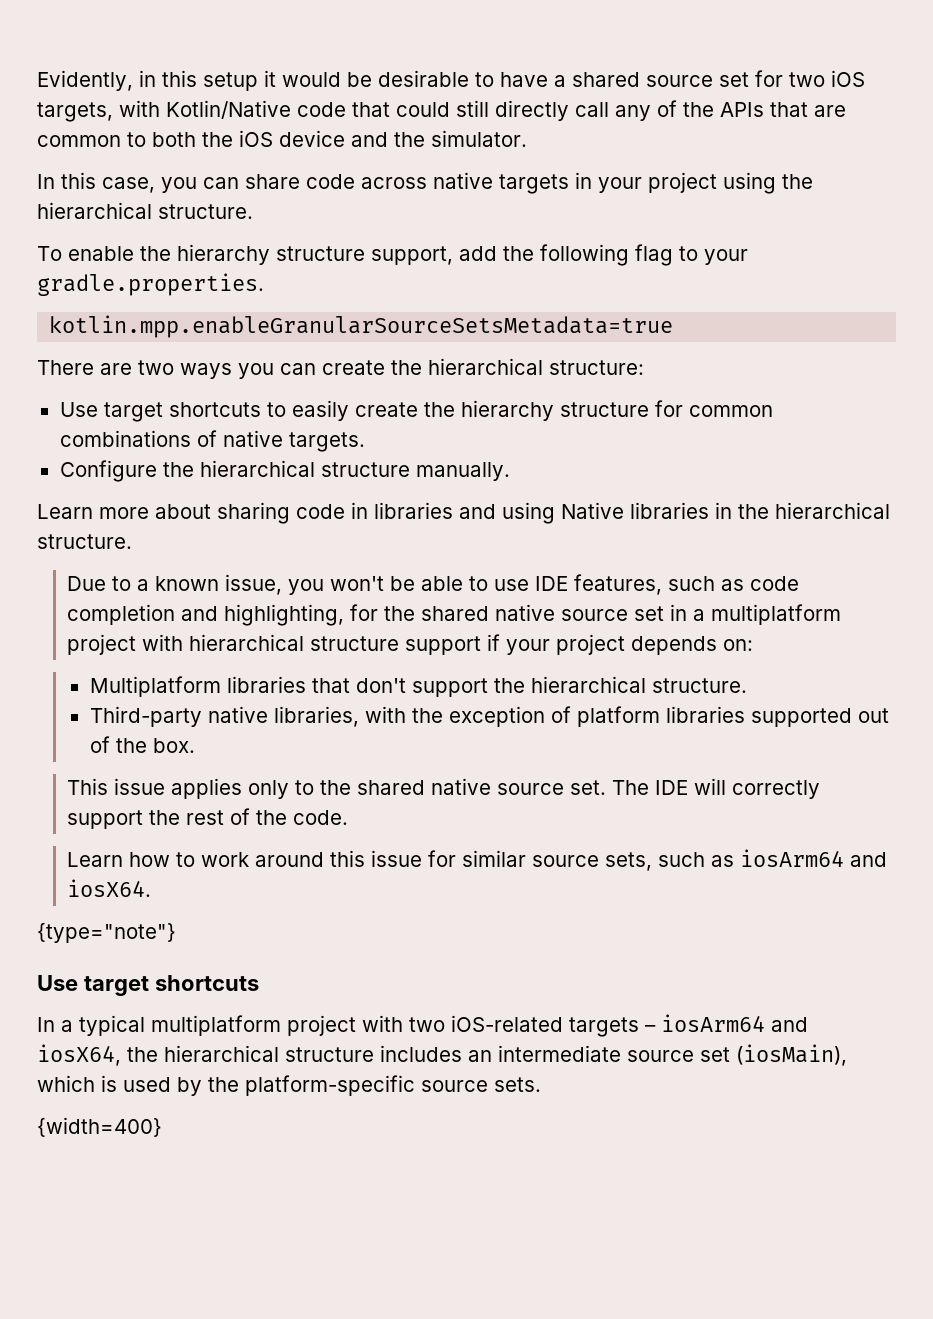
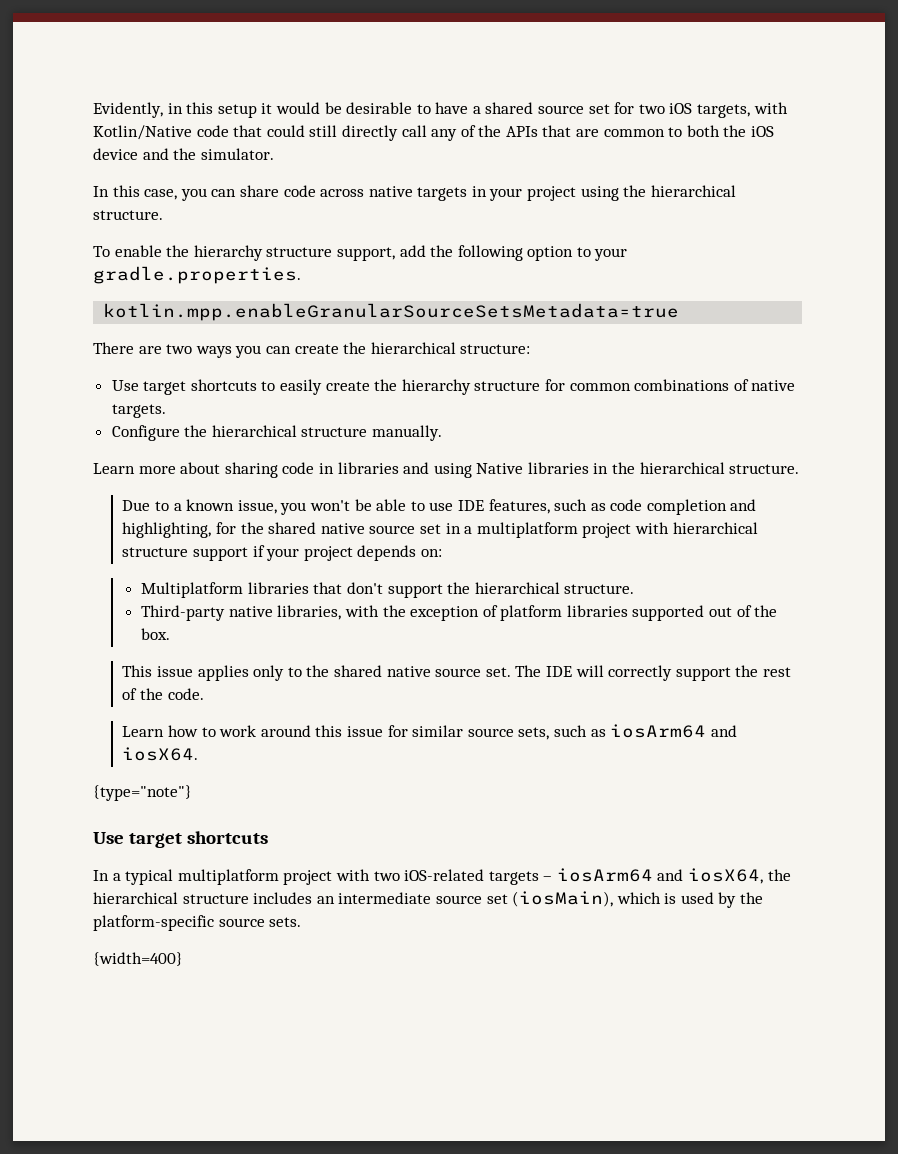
[635,244,673,266] flag -> [527,246,574,261] option

